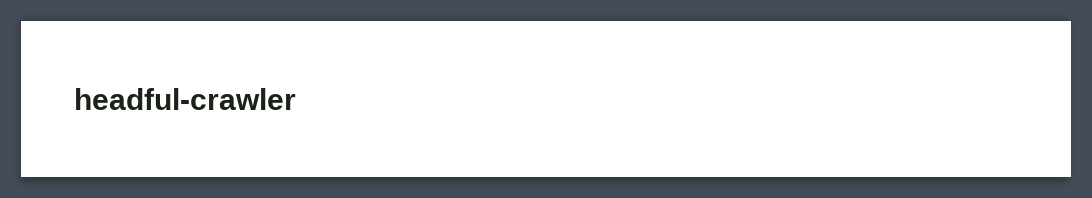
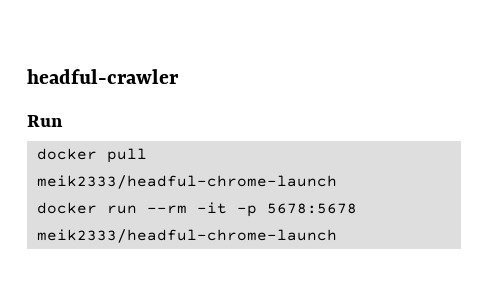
(296, 99) none -> [27,115,63,127] [36,148,147,163] [36,175,337,189] [36,202,357,217] [36,229,337,243] // Run // docker pull meik2333/headful-chrome-launch // docker run --rm -it -p 5678:5678 meik2333/headful-chrome-launch

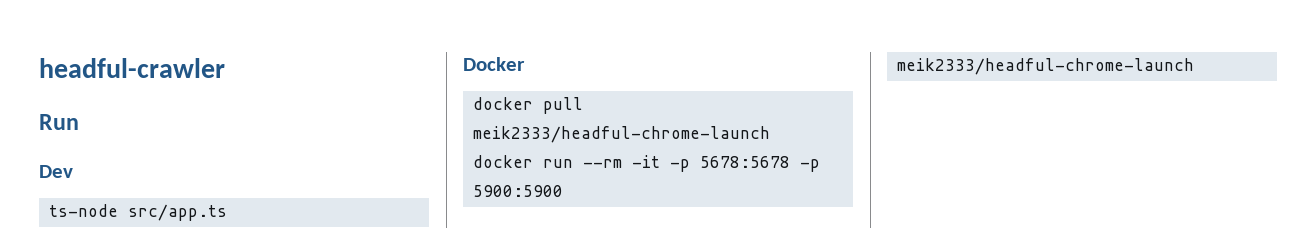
(63, 121) none -> [39,165,73,178] [49,204,228,221] [463,57,525,71] // Dev // ts-node src/app.ts // Docker
(357, 208) none -> [800,159,821,172] [473,185,564,197] -p 5900:5900

